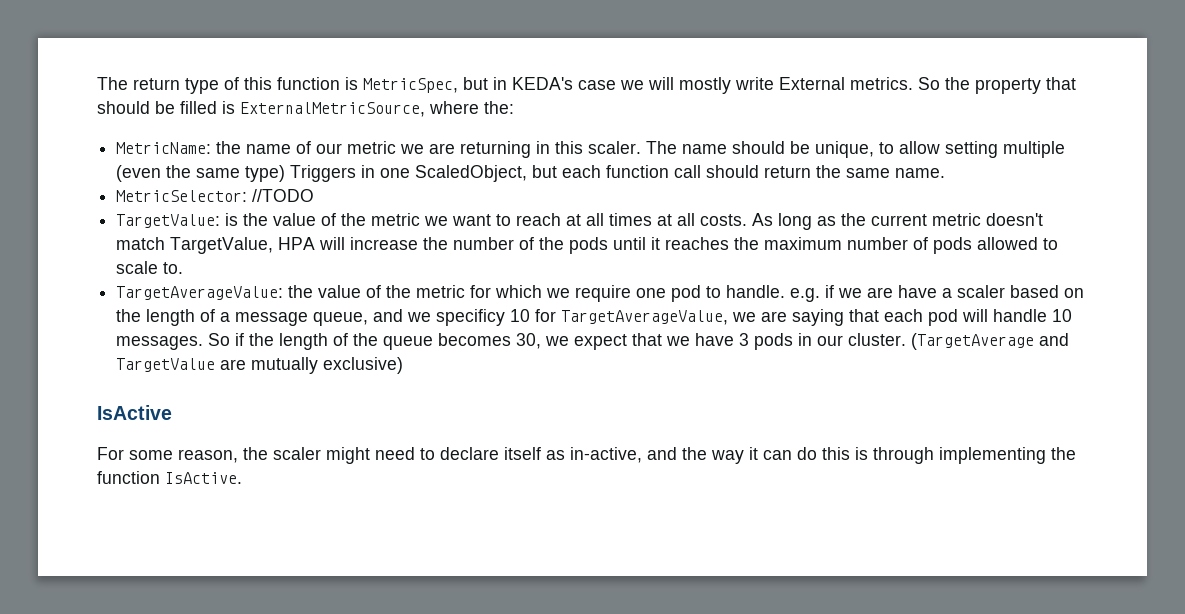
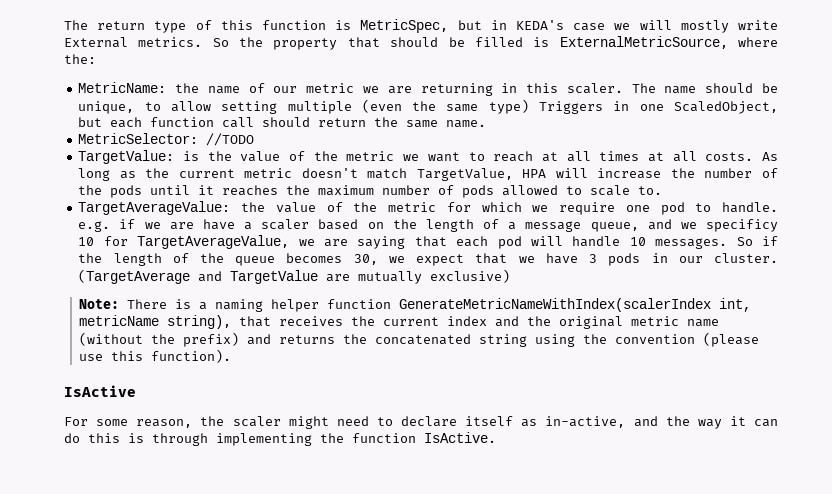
(404, 365) none -> [79,298,752,312] [79,315,720,329] [79,332,760,347] [79,349,232,363] // Note: There is a naming helper function GenerateMetricNameWithIndex(scalerIndex int, metricName string), that receives the current index and the original metric name (without the prefix) and returns the concatenated string using the convention (please use this function).

